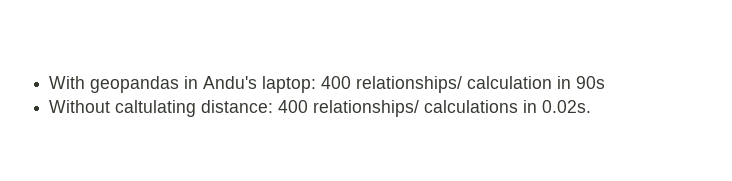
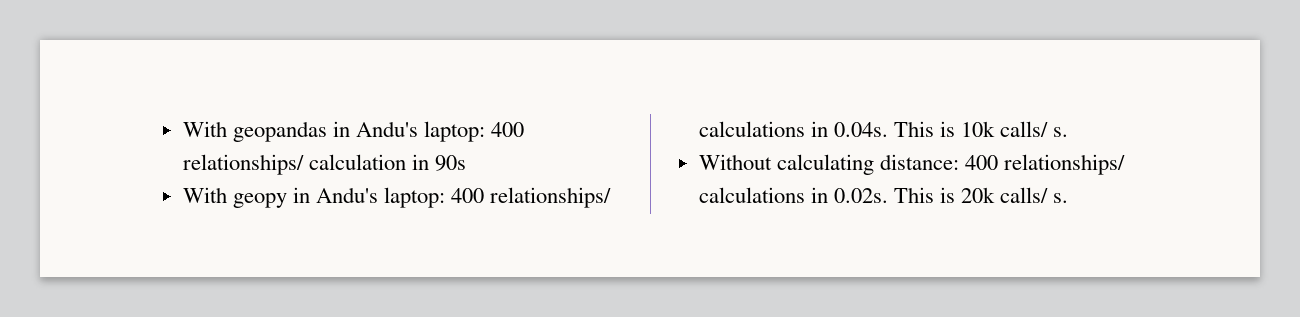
(606, 82) none -> [182,187,612,208] [698,121,1069,137] // With geopy in Andu's laptop: 400 relationships/ calculations in 0.04s. This is 10k calls/ s.
[115,100,197,117] caltulating -> [776,154,874,175] calculating
(592, 106) none -> [893,187,1069,203] This is 20k calls/ s.

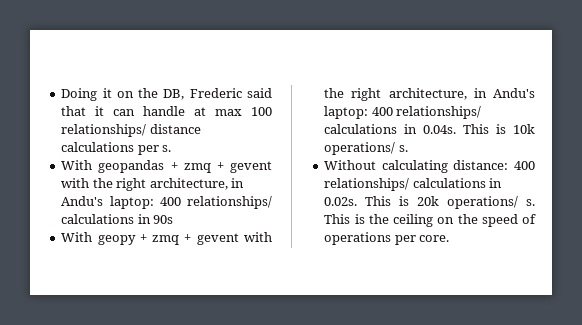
[182,121,525,142] [182,154,406,175] With geopandas in Andu's laptop: 400 relationships/ calculation -> [61,88,272,101] [61,106,272,116] [61,124,201,137] [61,142,172,155] [61,160,272,173] [61,178,245,191] [61,196,272,209] [61,214,135,224] Doing it on the DB, Frederic said that it can handle at max 100 relationships/ distance calculations per s. // With geopandas + zmq + gevent with the right architecture, in Andu's laptop: 400 relationships/ calculations
(287, 200) none -> [139,232,272,245] [324,88,467,101] + zmq + gevent with the right architecture,
[1000,121,1049,137] calls/ -> [324,142,396,155] operations/
[1000,187,1069,203] calls/ s. -> [447,196,535,209] [324,214,536,227] [324,232,450,245] operations/ s. This is the ceiling on the speed of operations per core.

